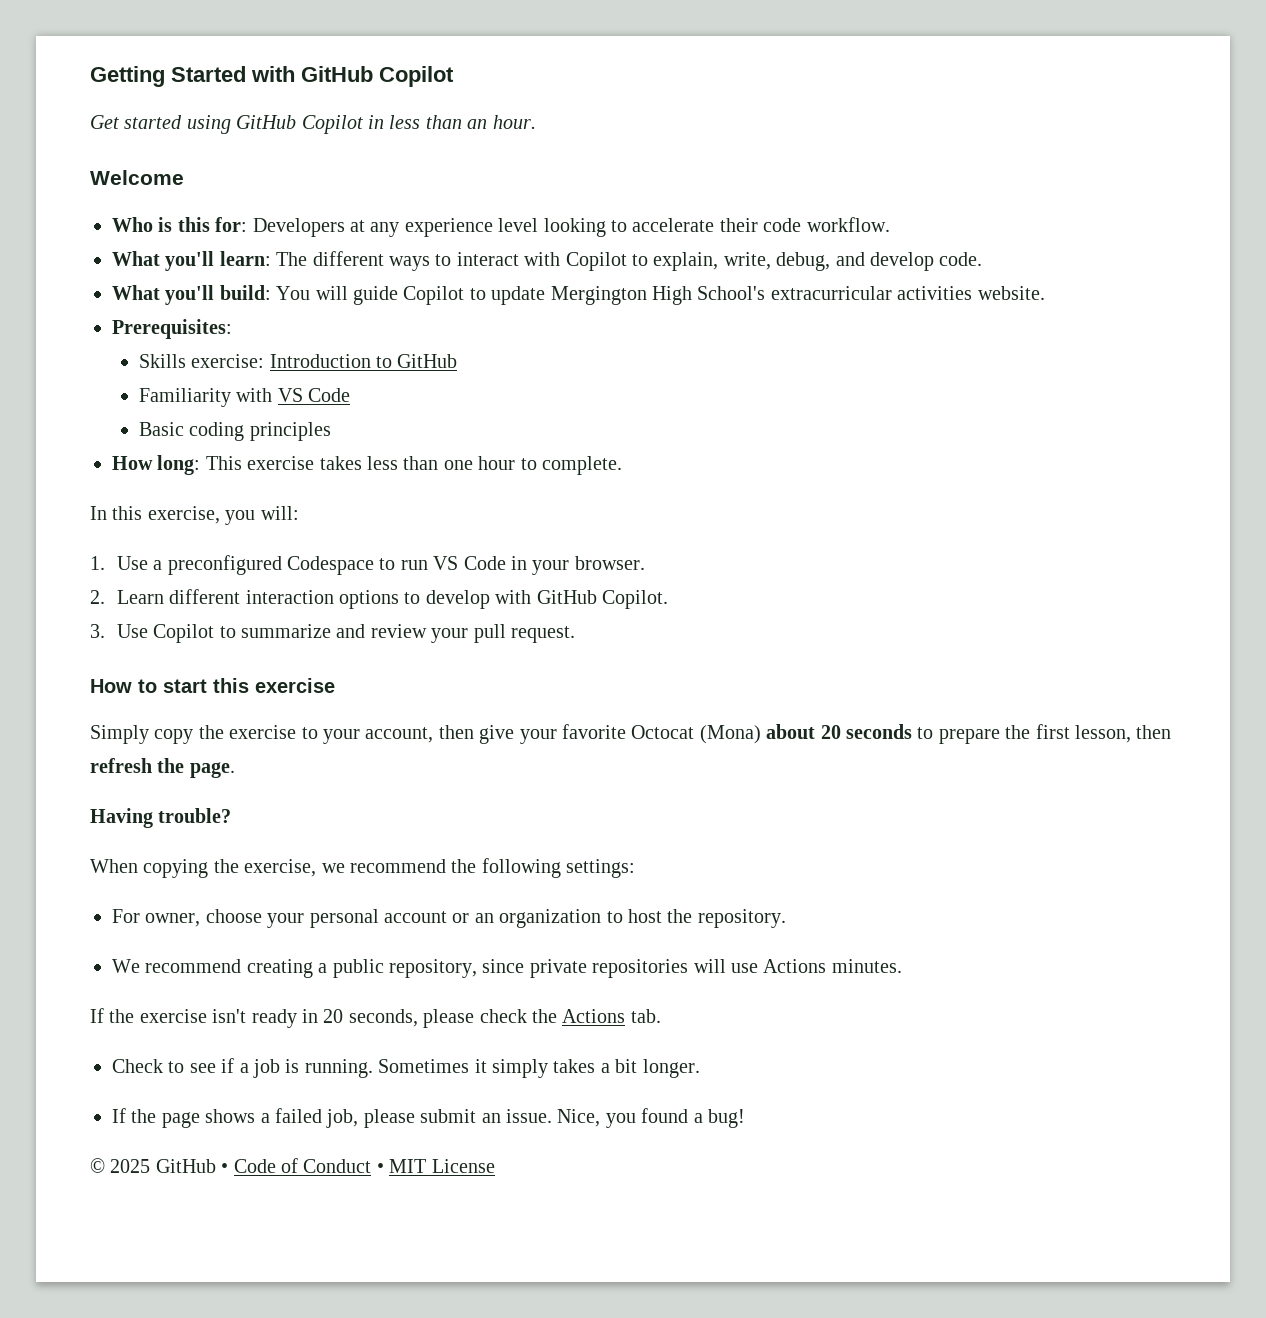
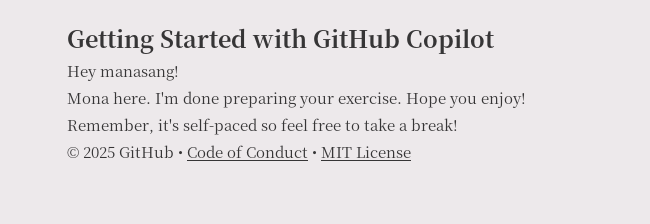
[90,115,536,134] [90,170,184,185] [112,217,890,237] [112,251,983,271] [112,285,1045,305] [112,319,232,339] [138,354,458,368] [138,388,350,407] [138,422,331,441] [112,455,622,475] [90,506,299,525] [90,555,645,575] [90,589,668,609] [90,624,575,643] [90,678,335,693] [90,724,1172,744] [90,758,235,778] [90,808,232,828] [90,858,636,878] [112,909,786,928] [112,959,902,978] [90,1008,661,1028] [112,1058,700,1078] [112,1108,745,1128] Get started using GitHub Copilot in less than an hour. // Welcome // Who is this for: Developers at any experience level looking to accelerate their code workflow. // What you'll learn: The different ways to interact with Copilot to explain, write, debug, and develop code. // What you'll build: You will guide Copilot to update Mergington High School's extracurricular activities website. // Prerequisites: // Skills exercise: Introduction to GitHub // Familiarity with VS Code // Basic coding principles // How long: This exercise takes less than one hour to complete. // In this exercise, you will: // 1. Use a preconfigured Codespace to run VS Code in your browser. // 2. Learn different interaction options to develop with GitHub Copilot. // 3. Use Copilot to summarize and review your pull request. // How to start this exercise // Simply copy the exercise to your account, then give your favorite Octocat (Mona) about 20 seconds to prepare the first lesson, then refresh the page. // Having trouble? // When copying the exercise, we recommend the following settings: // For owner, choose your personal account or an organization to host the repository. // We recommend creating a public repository, since private repositories will use Actions minutes. // If the exercise isn't ready in 20 seconds, please check the Actions tab. // Check to see if a job is running. Sometimes it simply takes a bit longer. // If the page shows a failed job, please submit an issue. Nice, you found a bug! -> [67,66,180,81] [67,91,527,108] [67,118,459,135] Hey manasang! // Mona here. I'm done preparing your exercise. Hope you enjoy! // Remember, it's self-paced so feel free to take a break!

